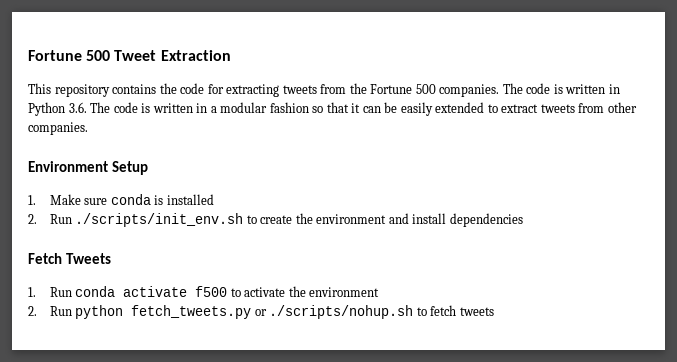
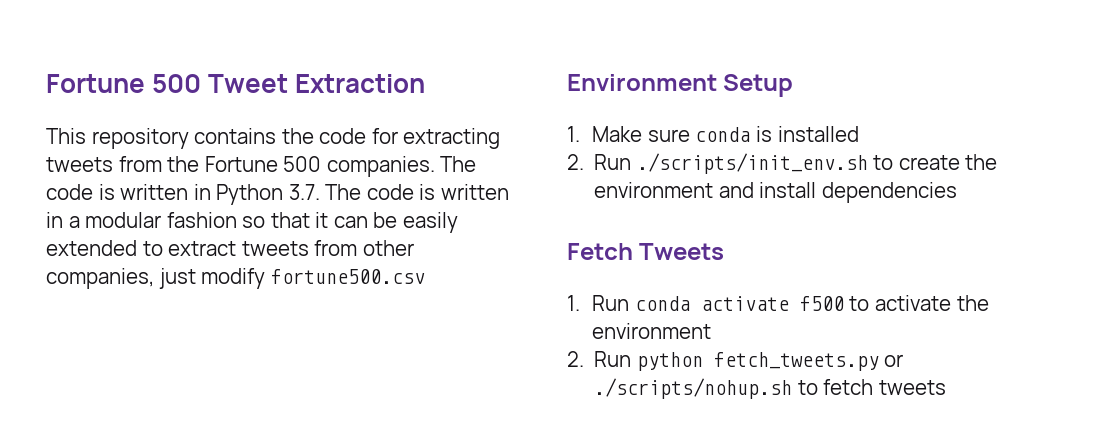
[68,102,87,113] 3.6. -> [288,184,320,200] 3.7.
[28,122,88,135] companies. -> [46,268,425,289] companies, just modify fortune500.csv

